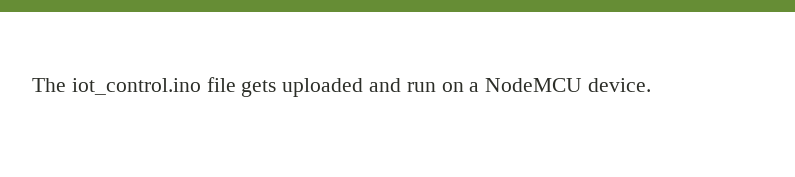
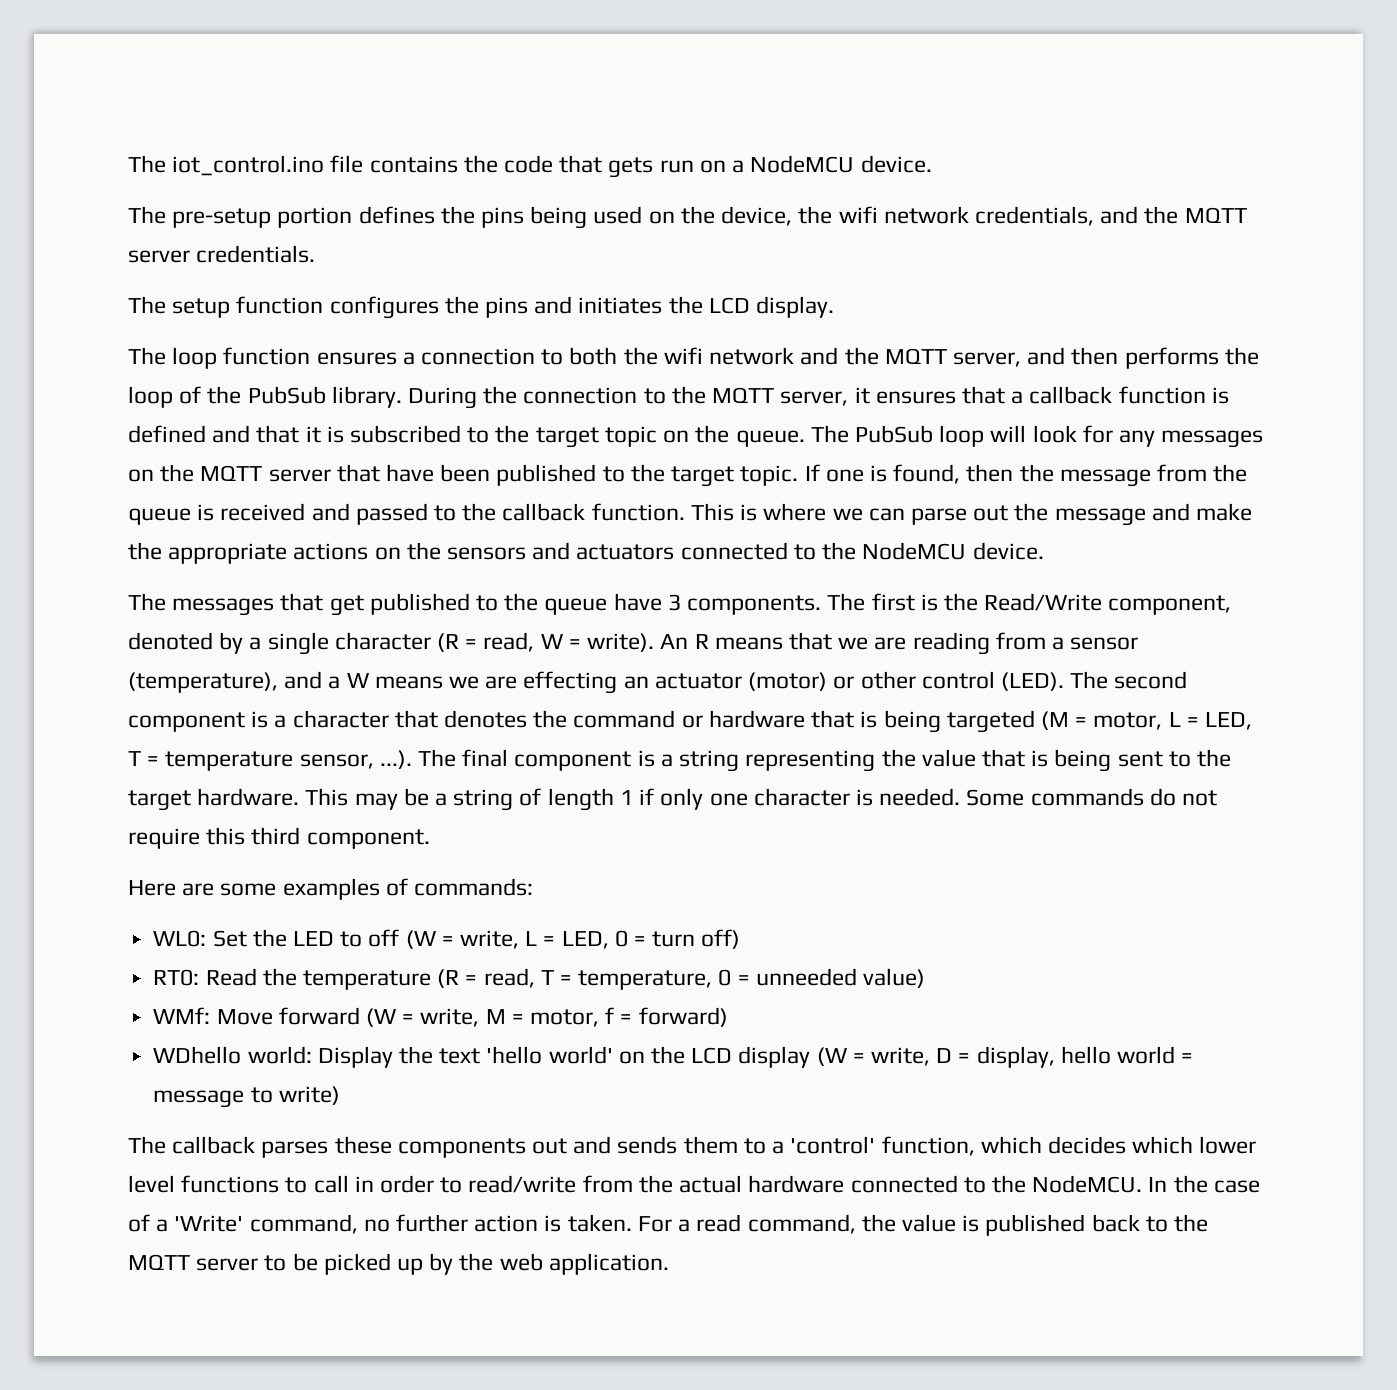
[241,78,402,97] gets uploaded and -> [369,155,654,178] contains the code that gets
(652, 85) none -> [128,206,1247,229] [128,245,316,263] [128,296,835,319] [128,347,1259,369] [128,386,1229,409] [128,425,1264,448] [128,464,1248,487] [128,503,1252,526] [128,542,1044,564] [128,593,1232,616] [128,632,1139,655] [128,671,1188,694] [128,710,1252,733] [128,749,1231,772] [128,788,1217,811] [128,827,430,849] [128,878,534,900] [153,929,741,949] [153,968,926,990] [153,1007,728,1027] [153,1046,1194,1068] [153,1086,340,1108] [128,1136,1257,1158] [128,1175,1260,1193] [128,1214,1208,1236] [128,1253,669,1275] // The pre-setup portion defines the pins being used on the device, the wifi network credentials, and the MQTT server credentials. // The setup function configures the pins and initiates the LCD display. // The loop function ensures a connection to both the wifi network and the MQTT server, and then performs the loop of the PubSub library. During the connection to the MQTT server, it ensures that a callback function is defined and that it is subscribed to the target topic on the queue. The PubSub loop will look for any messages on the MQTT server that have been published to the target topic. If one is found, then the message from the queue is received and passed to the callback function. This is where we can parse out the message and make the appropriate actions on the sensors and actuators connected to the NodeMCU device. // The messages that get published to the queue have 3 components. The first is the Read/Write component, denoted by a single character (R = read, W = write). An R means that we are reading from a sensor (temperature), and a W means we are effecting an actuator (motor) or other control (LED). The second component is a character that denotes the command or hardware that is being targeted (M = motor, L = LED, T = temperature sensor, ...). The final component is a string representing the value that is being sent to the target hardware. This may be a string of length 1 if only one character is needed. Some commands do not require this third component. // Here are some examples of commands: // WL0: Set the LED to off (W = write, L = LED, 0 = turn off) // RT0: Read the temperature (R = read, T = temperature, 0 = unneeded value) // WMf: Move forward (W = write, M = motor, f = forward) // WDhello world: Display the text 'hello world' on the LCD display (W = write, D = display, hello world = message to write) // The callback parses these components out and sends them to a 'control' function, which decides which lower level functions to call in order to read/write from the actual hardware connected to the NodeMCU. In the case of a 'Write' command, no further action is taken. For a read command, the value is published back to the MQTT server to be picked up by the web application.

